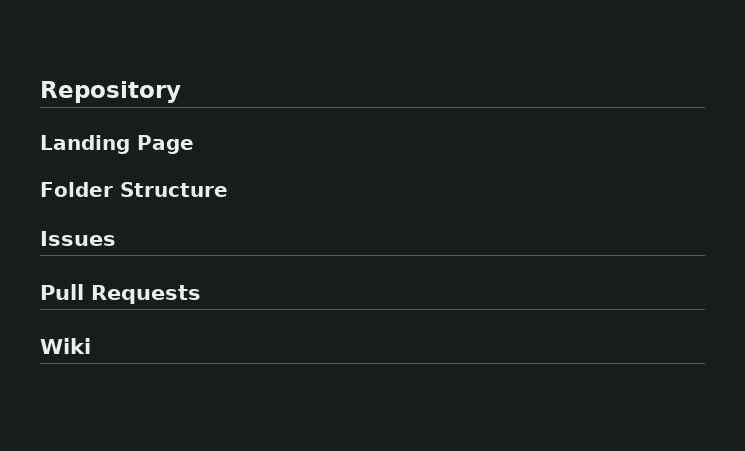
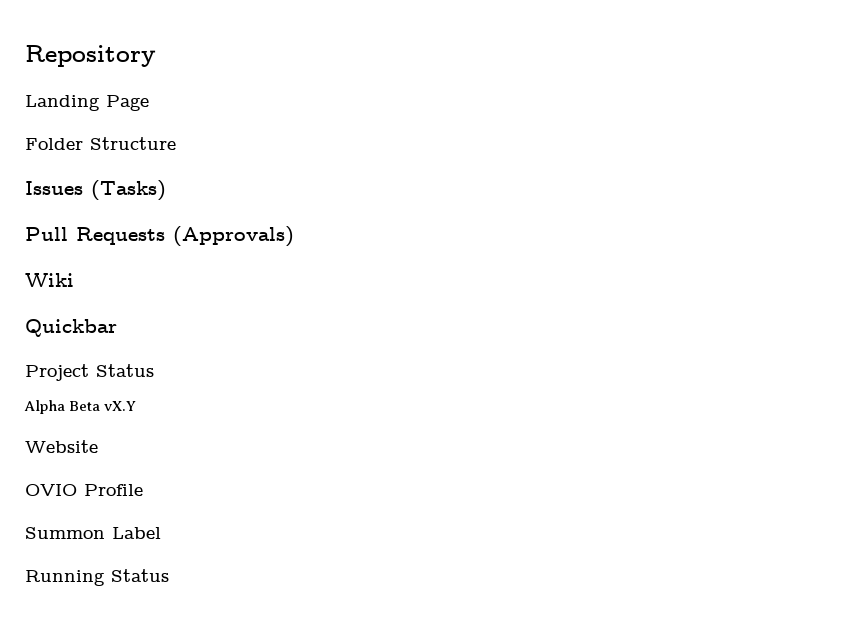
(116, 238) none -> [91,180,166,201] (Tasks)
(201, 294) none -> [173,226,294,247] (Approvals)
(91, 346) none -> [25,319,117,337] [25,364,154,381] [24,400,137,414] [25,440,98,453] [25,484,143,496] [25,527,161,539] [25,569,169,586] // Quickbar // Project Status // Alpha Beta vX.Y // Website // OVIO Profile // Summon Label // Running Status

